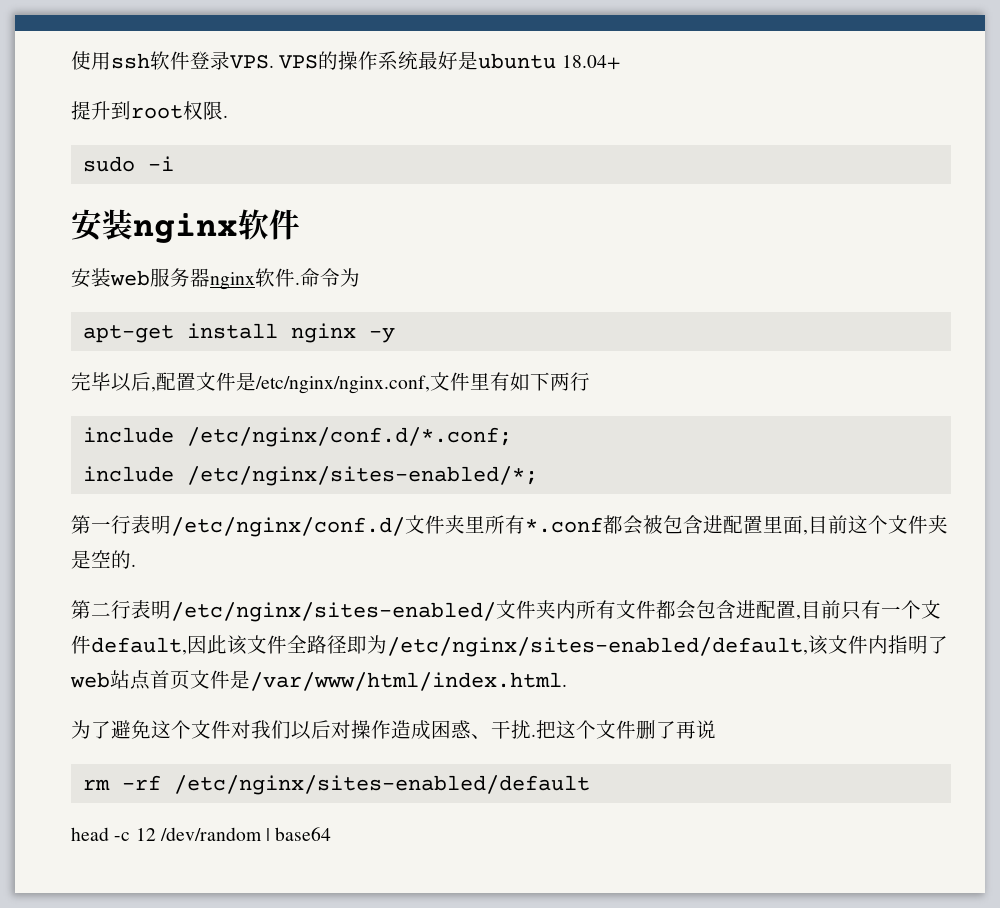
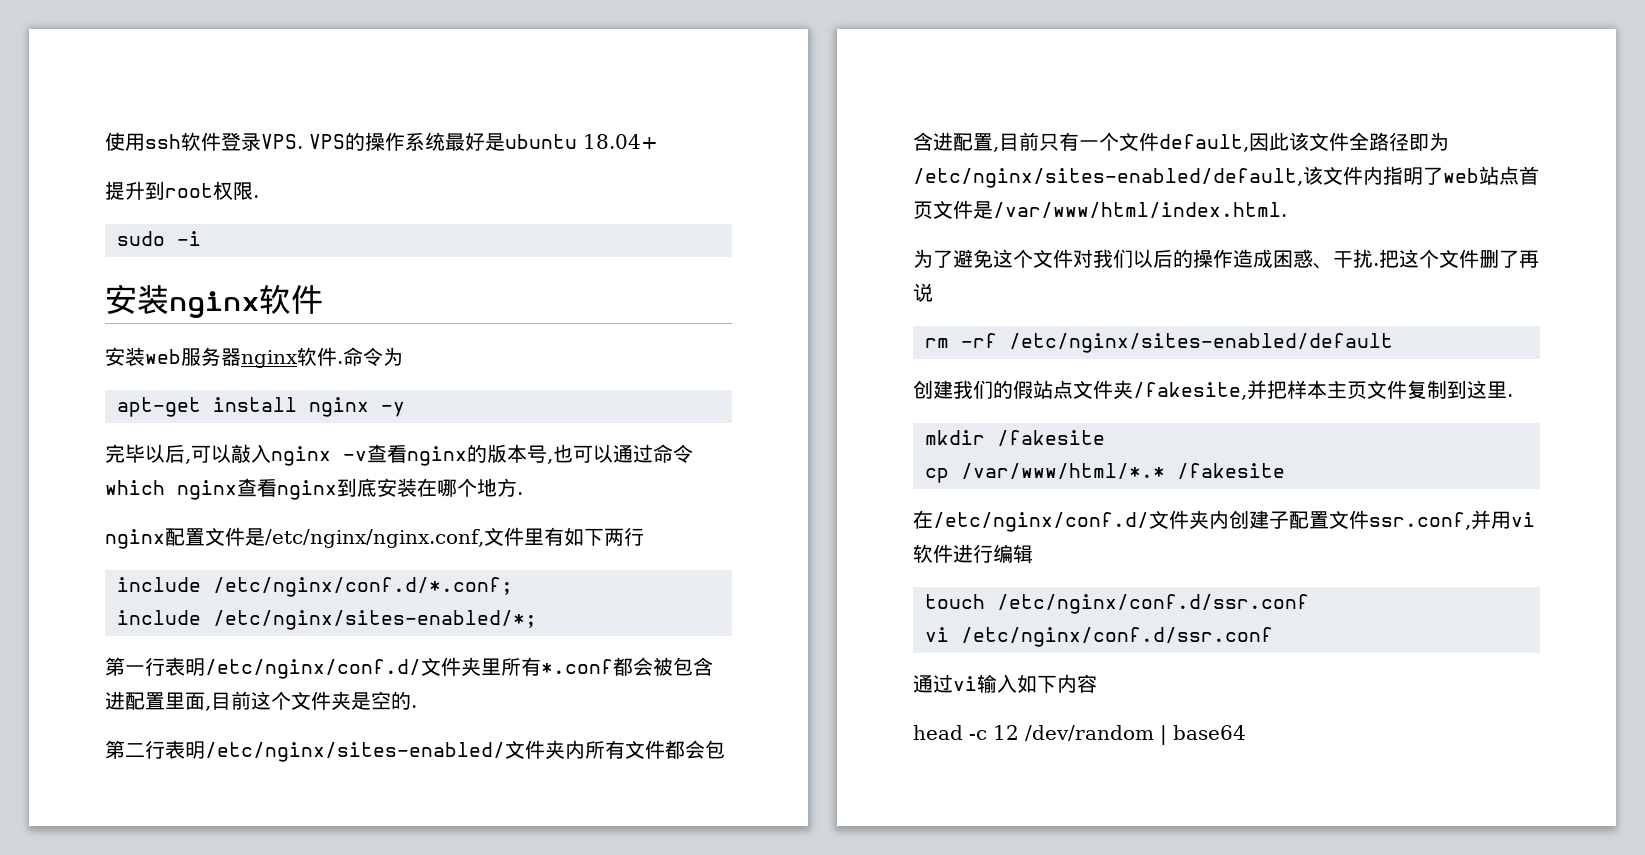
(156, 389) none -> [191,444,693,466] [105,478,523,500] [105,529,165,549] 可以敲入nginx -v查看nginx的版本号,也可以通过命令which nginx查看nginx到底安装在哪个地方. // nginx
[331,720,351,739] 对 -> [1173,249,1193,268] 的
(590, 785) none -> [913,380,1513,400] [925,430,1105,446] [925,463,1285,483] [913,510,1535,532] [913,544,1033,564] [925,594,1309,614] [925,627,1273,647] [913,674,1097,693] // 创建我们的假站点文件夹/fakesite,并把样本主页文件复制到这里. // mkdir /fakesite // cp /var/www/html/*.* /fakesite // 在/etc/nginx/conf.d/文件夹内创建子配置文件ssr.conf,并用vi软件进行编辑 // touch /etc/nginx/conf.d/ssr.conf // vi /etc/nginx/conf.d/ssr.conf // 通过vi输入如下内容

